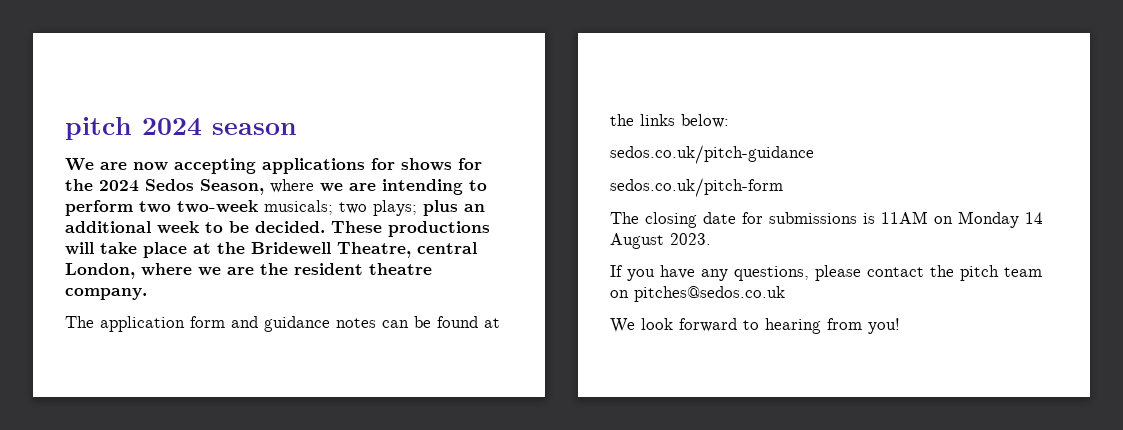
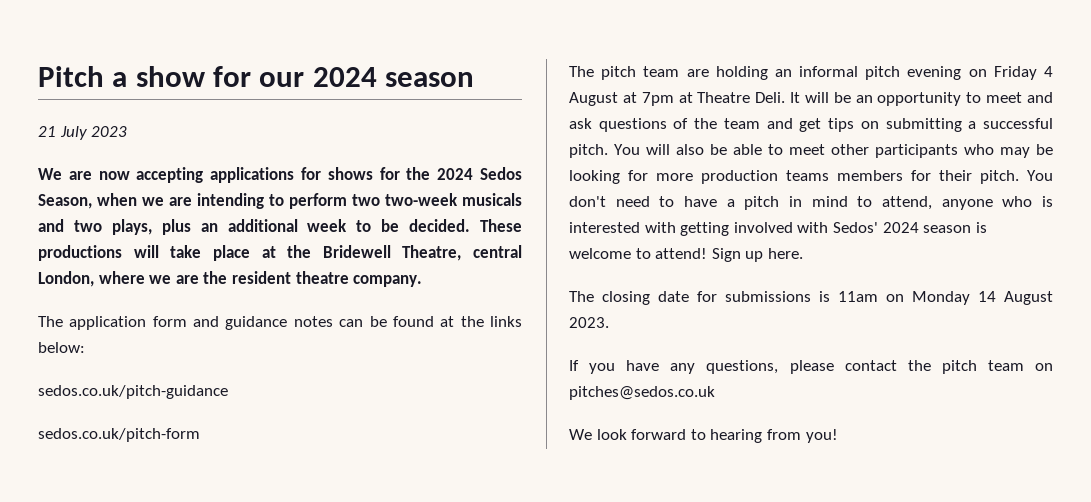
[65,117,297,140] pitch 2024 season -> [38,66,475,87] [38,126,128,140] Pitch a show for our 2024 season // 21 July 2023
[270,179,314,193] where -> [97,193,137,206] when
[264,200,417,216] musicals; two plays; -> [462,193,522,206] [38,219,152,235] musicals and two plays,
(783, 187) none -> [569,66,1053,80] [569,92,1053,106] [569,118,1053,132] [569,144,1053,158] [569,170,1053,184] [569,196,1053,210] [569,222,987,236] [569,248,803,262] // The pitch team are holding an informal pitch evening on Friday 4 August at 7pm at Theatre Deli. It will be an opportunity to meet and ask questions of the team and get tips on submitting a successful pitch. You will also be able to meet other participants who may be looking for more production teams members for their pitch. You don't need to have a pitch in mind to attend, anyone who is interested with getting involved with Sedos' 2024 season is welcome to attend! Sign up here.
[881,211,928,224] 11AM -> [838,291,878,302] 11am

